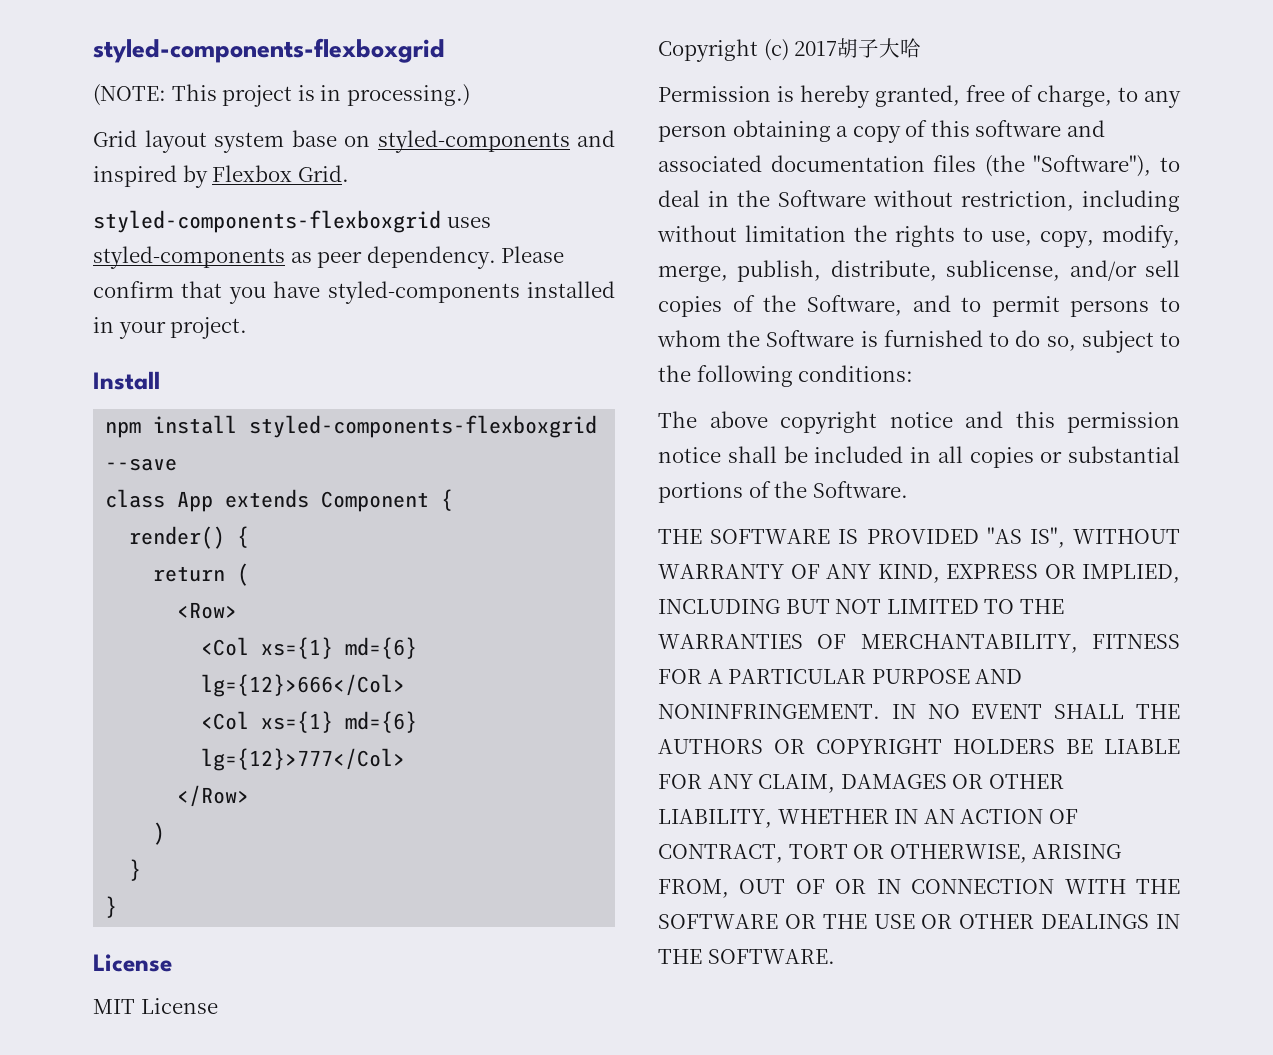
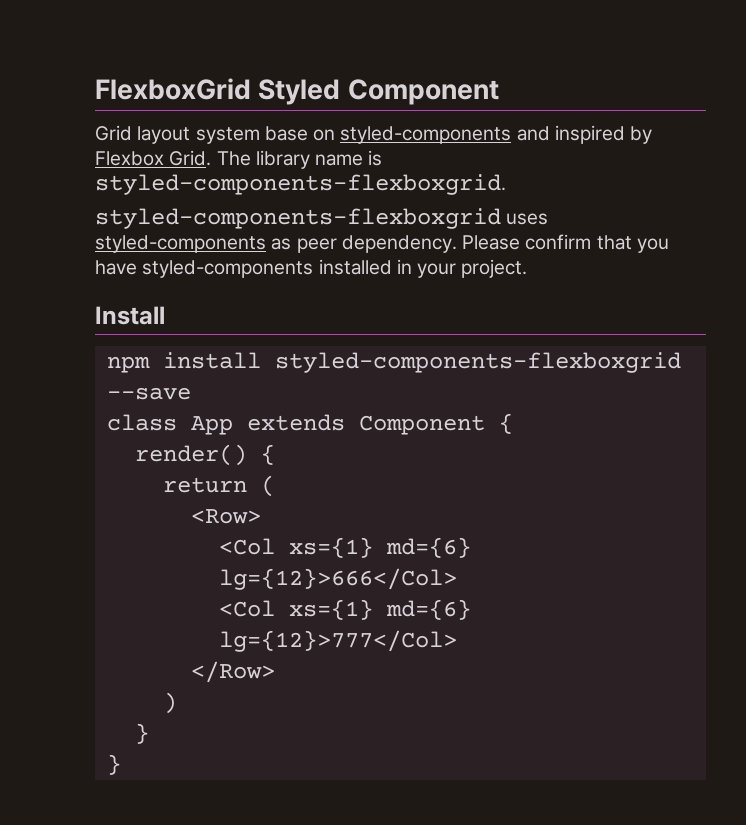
[93,38,445,63] [93,84,470,107] styled-components-flexboxgrid // (NOTE: This project is in processing.) -> [95,78,499,105] FlexboxGrid Styled Component
(349, 173) none -> [216,150,383,169] [95,174,506,195] The library name is styled-components-flexboxgrid.
[93,954,172,972] [93,998,218,1014] [658,38,922,62] [658,85,1181,108] [658,120,1105,143] [658,155,1180,177] [658,190,1180,212] [657,225,1180,248] [658,260,1180,282] [658,295,1180,317] [657,330,1180,353] [658,365,914,387] [658,411,1180,434] [658,446,1180,468] [658,481,908,503] [658,527,1180,548] [658,564,1180,583] [658,599,1064,614] [658,634,1180,653] [658,669,1023,684] [658,704,1180,719] [658,739,1180,754] [658,774,1064,793] [658,809,1078,828] [658,844,1122,863] [658,879,1180,898] [658,914,1180,929] [658,949,835,964] // License // MIT License // Copyright (c) 2017胡子大哈 // Permission is hereby granted, free of charge, to any person obtaining a copy of this software and associated documentation files (the "Software"), to deal in the Software without restriction, including without limitation the rights to use, copy, modify, merge, publish, distribute, sublicense, and/or sell copies of the Software, and to permit persons to whom the Software is furnished to do so, subject to the following conditions: // The above copyright notice and this permission notice shall be included in all copies or substantial portions of the Software. // THE SOFTWARE IS PROVIDED "AS IS", WITHOUT WARRANTY OF ANY KIND, EXPRESS OR IMPLIED, INCLUDING BUT NOT LIMITED TO THE WARRANTIES OF MERCHANTABILITY, FITNESS FOR A PARTICULAR PURPOSE AND NONINFRINGEMENT. IN NO EVENT SHALL THE AUTHORS OR COPYRIGHT HOLDERS BE LIABLE FOR ANY CLAIM, DAMAGES OR OTHER LIABILITY, WHETHER IN AN ACTION OF CONTRACT, TORT OR OTHERWISE, ARISING FROM, OUT OF OR IN CONNECTION WITH THE SOFTWARE OR THE USE OR OTHER DEALINGS IN THE SOFTWARE. -> (121, 764) none

